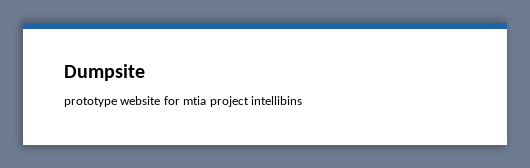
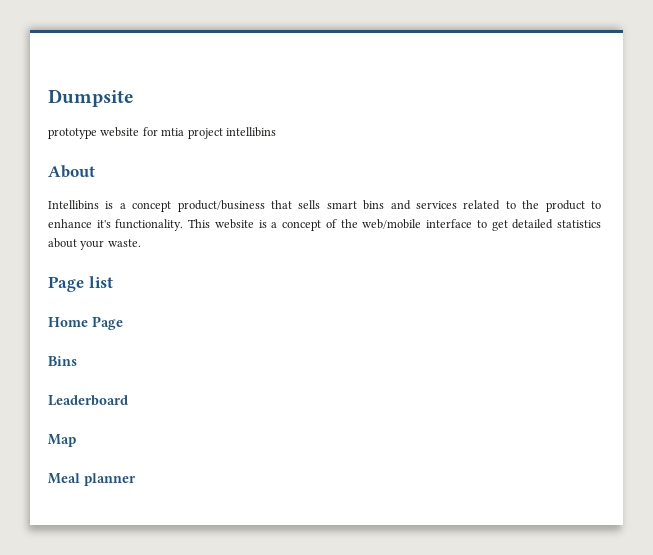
(302, 100) none -> [48,165,95,178] [48,200,601,212] [48,219,601,231] [48,238,141,250] [48,276,113,292] [48,316,123,330] [48,356,77,366] [48,395,128,406] [48,434,76,447] [48,473,136,486] // About // Intellibins is a concept product/business that sells smart bins and services related to the product to enhance it's functionality. This website is a concept of the web/mobile interface to get detailed statistics about your waste. // Page list // Home Page // Bins // Leaderboard // Map // Meal planner

